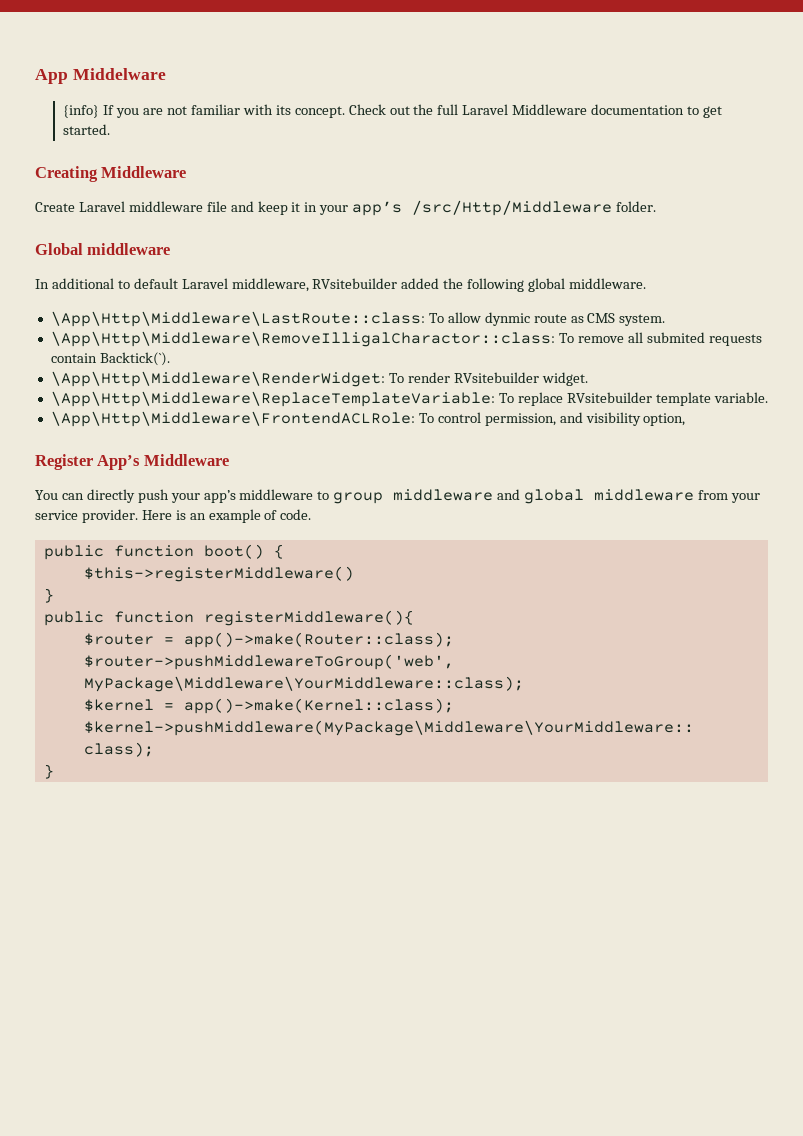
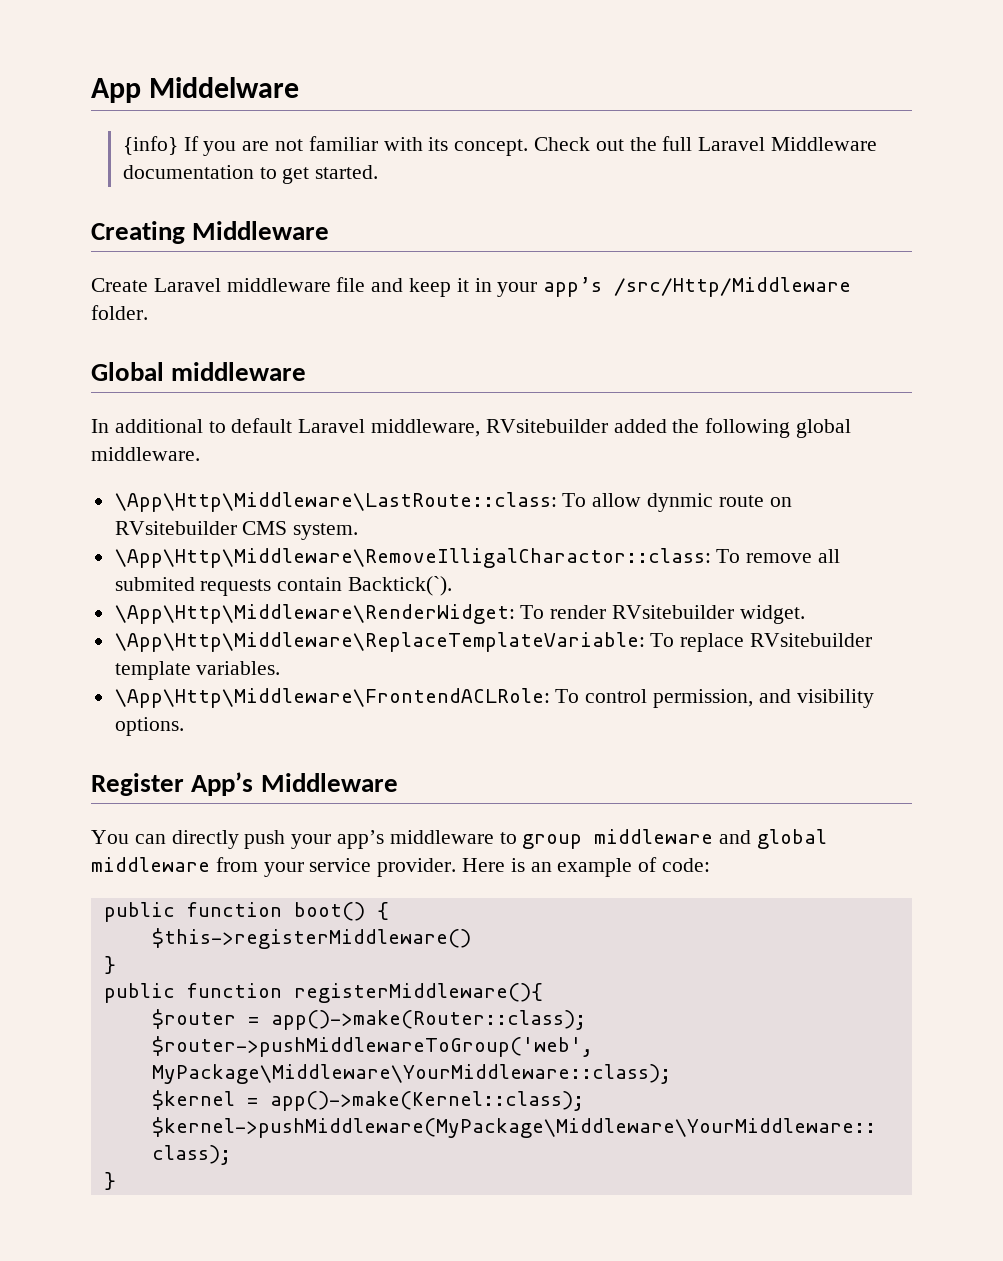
[570,316,584,323] as -> [769,497,792,507] [114,521,237,535] on RVsitebuilder
[713,392,768,403] variable. -> [196,661,281,675] variables.
[643,413,686,426] option, -> [114,717,184,736] options.
[280,509,312,520] code. -> [662,858,711,872] code:

